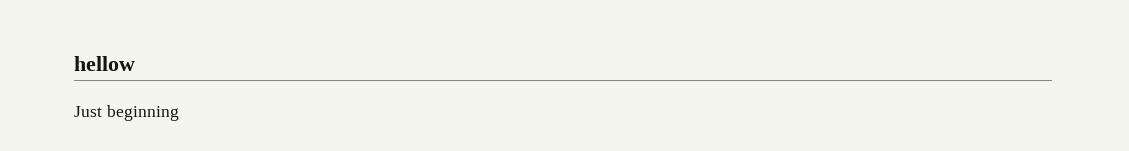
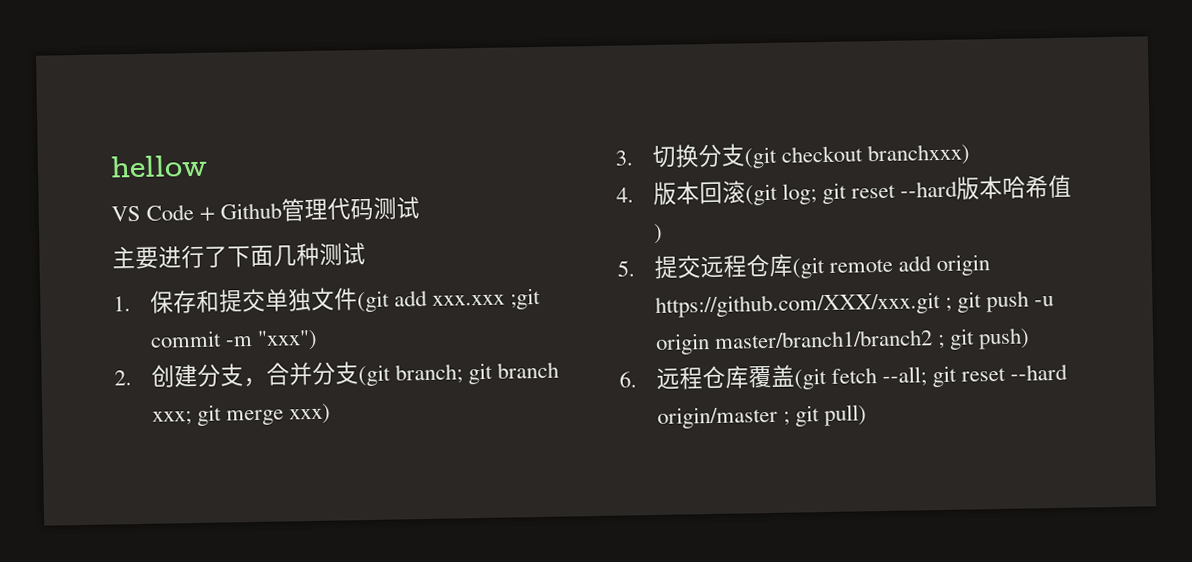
[74,105,179,121] Just beginning -> [111,196,421,222] [112,242,366,270] [113,287,542,314] [150,329,319,351] [114,361,560,388] [152,403,332,426] [615,143,972,169] [616,174,1073,206] [654,223,664,244] [617,253,991,279] [655,290,1055,318] [655,327,1031,355] [619,363,1069,390] [657,404,868,429] VS Code + Github管理代码测试 // 主要进行了下面几种测试 // 1.保存和提交单独文件(git add xxx.xxx ;git commit -m "xxx") // 2.创建分支，合并分支(git branch; git branch xxx; git merge xxx) // 3.切换分支(git checkout branchxxx) // 4.版本回滚(git log; git reset --hard版本哈希值) // 5.提交远程仓库(git remote add origin https://github.com/XXX/xxx.git ; git push -u origin master/branch1/branch2 ; git push) // 6.远程仓库覆盖(git fetch --all; git reset --hard origin/master ; git pull)

